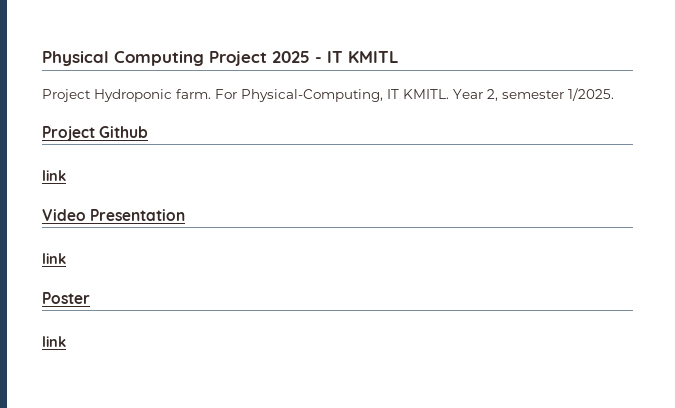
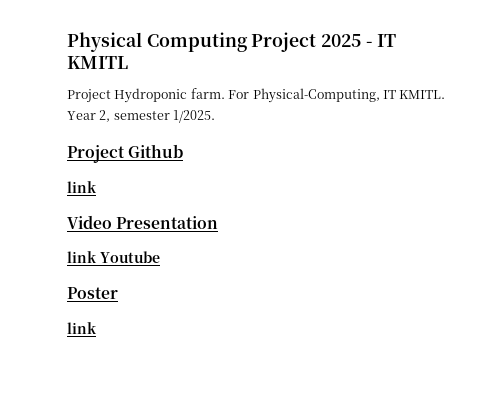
(66, 258) none -> [100,251,160,263] Youtube

